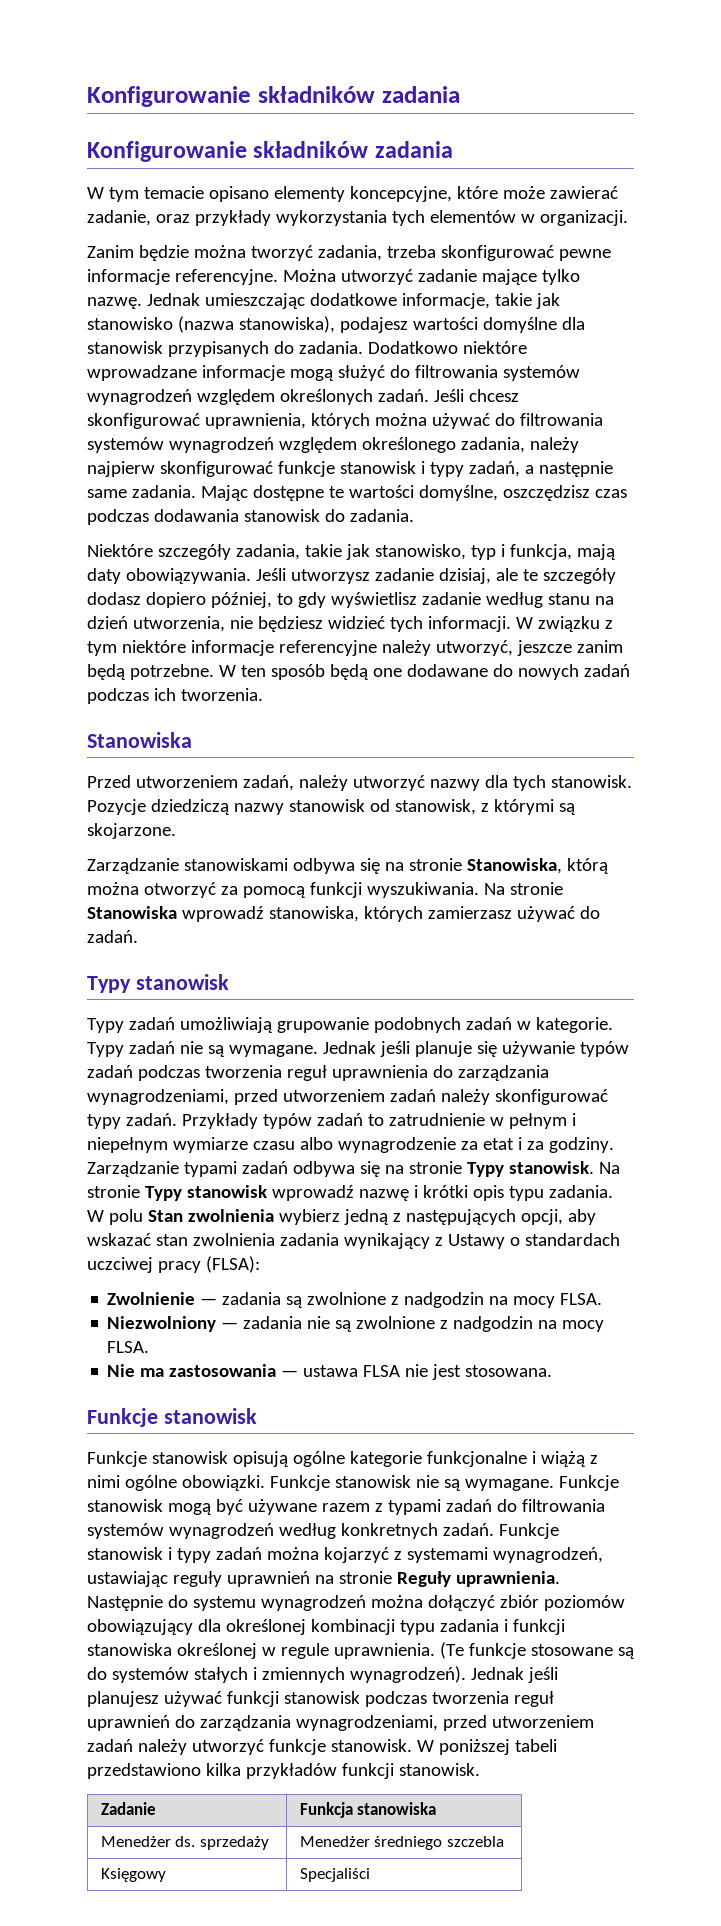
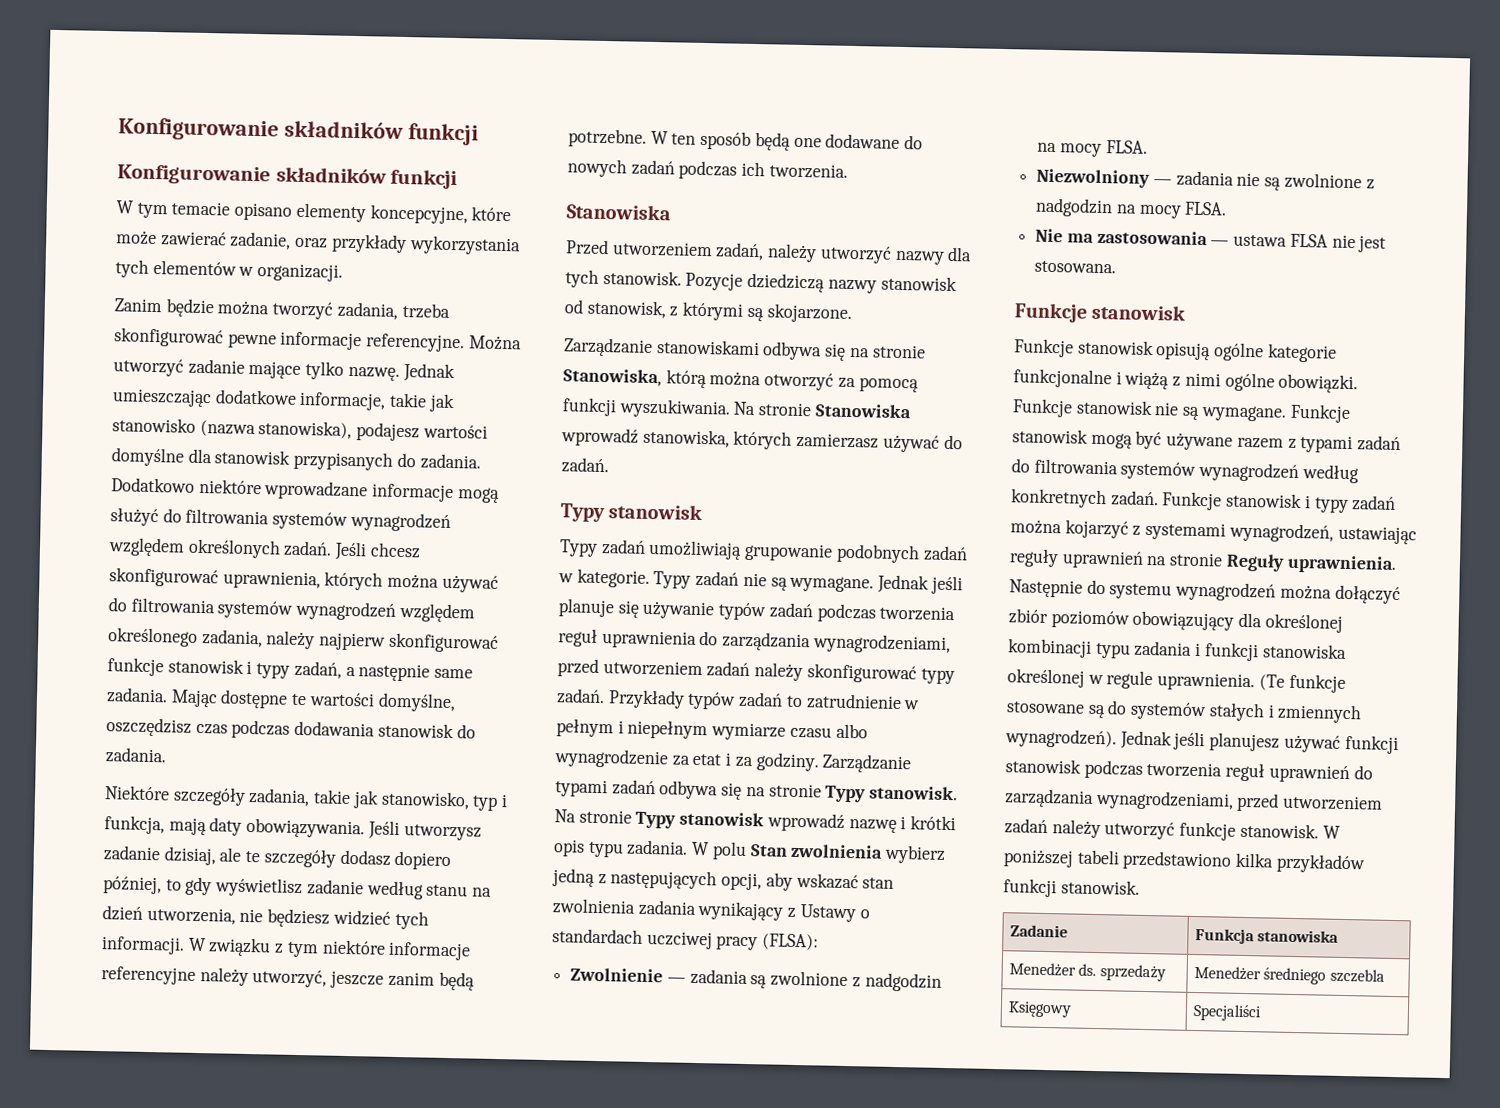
[87,86,460,107] [87,141,453,162] Konfigurowanie składników zadania // Konfigurowanie składników zadania -> [118,117,479,146] [117,164,459,190] Konfigurowanie składników funkcji // Konfigurowanie składników funkcji

